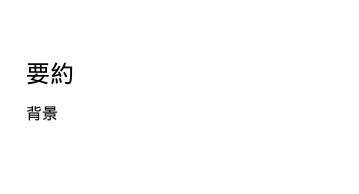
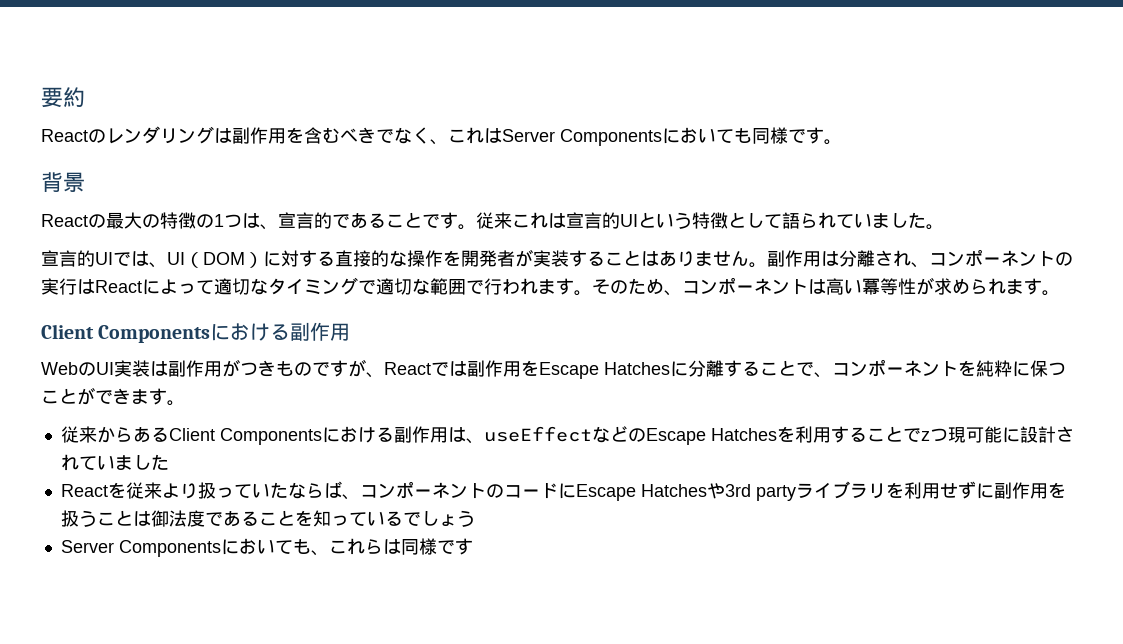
[26,106,58,121] 背景 -> [41,126,842,146] [41,172,85,192] [41,212,944,230] [41,249,1073,268] [41,277,1060,296] [41,322,351,343] [41,359,1066,379] [41,387,185,406] [60,426,1074,445] [60,454,169,471] [60,481,1066,501] [60,510,475,527] [60,538,473,557] Reactのレンダリングは副作用を含むべきでなく、これはServer Componentsにおいても同様です。 // 背景 // Reactの最大の特徴の1つは、宣言的であることです。従来これは宣言的UIという特徴として語られていました。 // 宣言的UIでは、UI（DOM）に対する直接的な操作を開発者が実装することはありません。副作用は分離され、コンポーネントの実行はReactによって適切なタイミングで適切な範囲で行われます。そのため、コンポーネントは高い冪等性が求められます。 // Client Componentsにおける副作用 // WebのUI実装は副作用がつきものですが、Reactでは副作用をEscape Hatchesに分離することで、コンポーネントを純粋に保つことができます。 // 従来からあるClient Componentsにおける副作用は、useEffectなどのEscape Hatchesを利用することでzつ現可能に設計されていました // Reactを従来より扱っていたならば、コンポーネントのコードにEscape Hatchesや3rd partyライブラリを利用せずに副作用を扱うことは御法度であることを知っているでしょう // Server Componentsにおいても、これらは同様です

